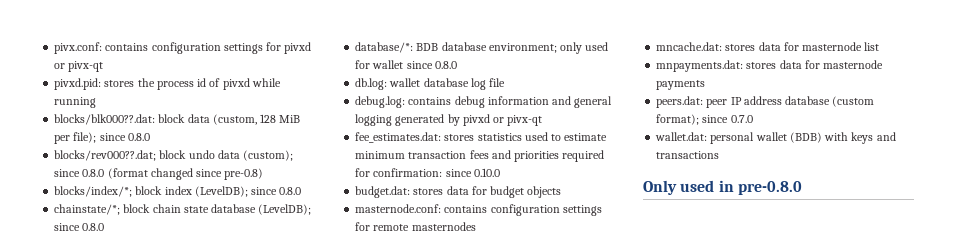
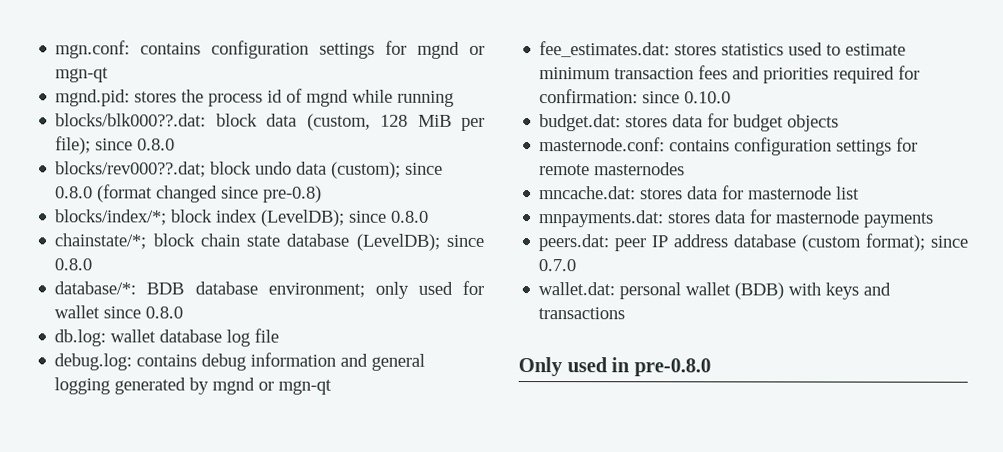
[54,42,312,54] [54,61,104,72] [54,78,102,90] pivx.conf: contains configuration settings for pivxd or pivx-qt // pivxd.pid: -> [55,40,485,59] [55,67,110,83] [55,89,131,107] mgn.conf: contains configuration settings for mgnd or mgn-qt // mgnd.pid:
[222,78,250,90] pivxd -> [306,89,350,107] mgnd
[462,114,543,126] pivxd or pivx-qt -> [212,377,333,395] mgnd or mgn-qt

